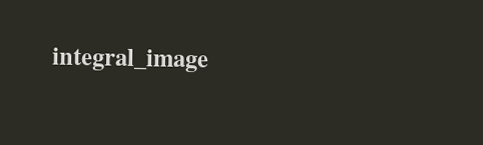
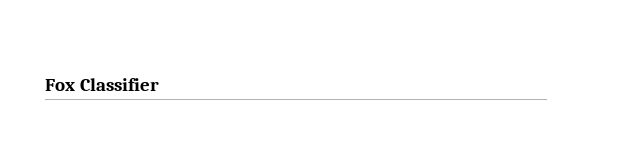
[52,47,209,73] integral_image -> [45,78,159,91] Fox Classifier

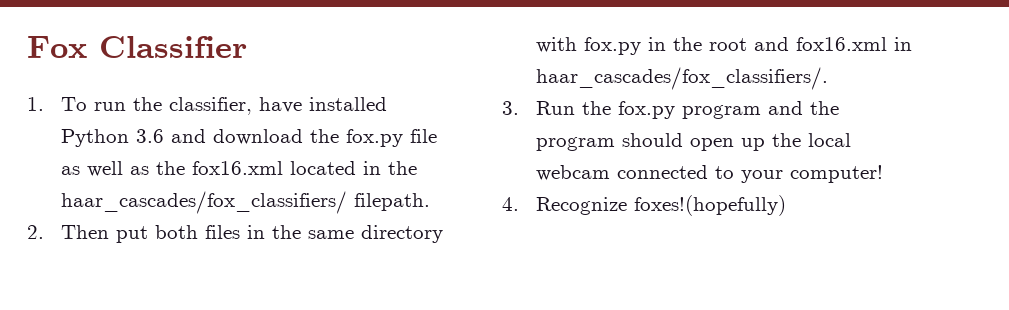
(159, 84) none -> [27,97,387,115] [60,129,437,147] [60,161,417,177] [60,191,430,214] [27,225,443,243] [535,37,912,55] [535,67,828,90] [502,101,839,119] [535,133,851,151] [535,165,883,183] [502,195,786,216] // 1. To run the classifier, have installed Python 3.6 and download the fox.py file as well as the fox16.xml located in the haar_cascades/fox_classifiers/ filepath. // 2. Then put both files in the same directory with fox.py in the root and fox16.xml in haar_cascades/fox_classifiers/. // 3. Run the fox.py program and the program should open up the local webcam connected to your computer! // 4. Recognize foxes!(hopefully)

